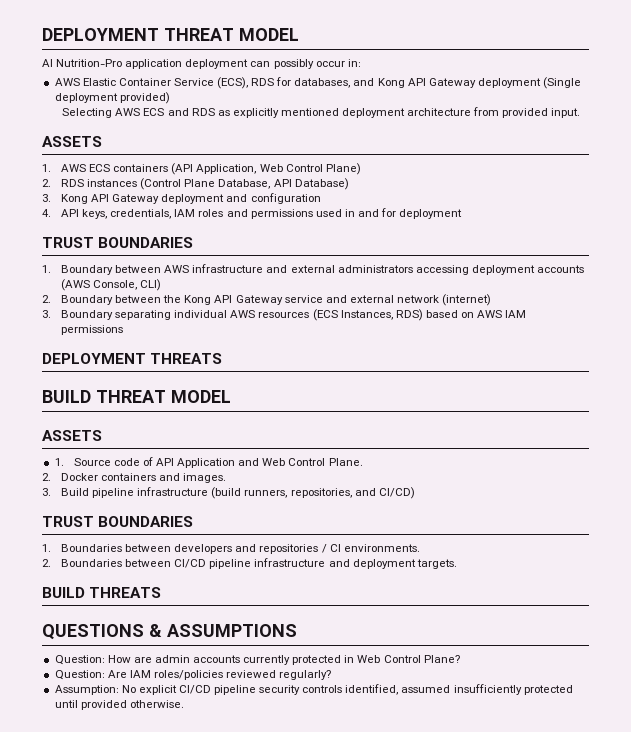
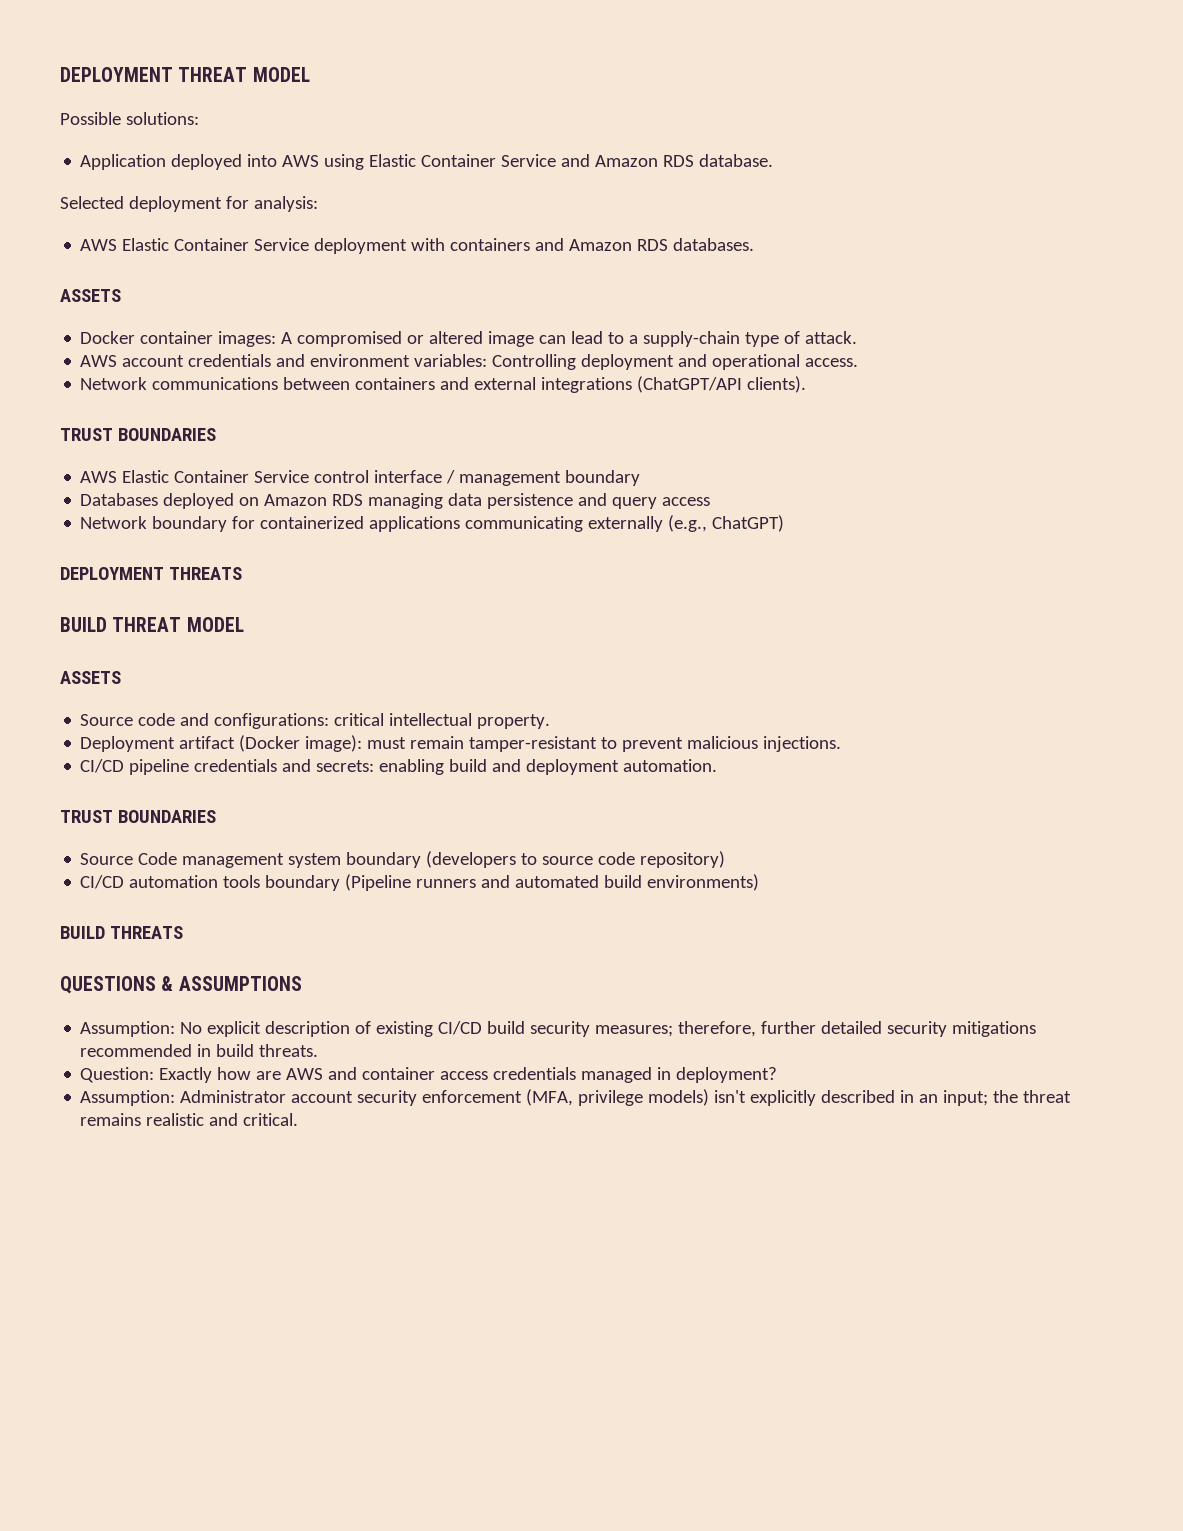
[42,59,361,69] [54,77,582,89] [54,92,170,104] [62,107,581,118] [42,136,102,147] [42,163,361,175] [42,178,349,190] [42,193,321,204] [42,208,463,219] [42,237,194,248] [42,264,584,275] [61,279,162,291] [42,294,492,306] [42,309,527,321] [61,325,124,335] AI Nutrition-Pro application deployment can possibly occur in: // AWS Elastic Container Service (ECS), RDS for databases, and Kong API Gateway deployment (Single deployment provided) // Selecting AWS ECS and RDS as explicitly mentioned deployment architecture from provided input. // ASSETS // 1. AWS ECS containers (API Application, Web Control Plane) // 2. RDS instances (Control Plane Database, API Database) // 3. Kong API Gateway deployment and configuration // 4. API keys, credentials, IAM roles and permissions used in and for deployment // TRUST BOUNDARIES // 1. Boundary between AWS infrastructure and external administrators accessing deployment accounts (AWS Console, CLI) // 2. Boundary between the Kong API Gateway service and external network (internet) // 3. Boundary separating individual AWS resources (ECS Instances, RDS) based on AWS IAM permissions -> [60,112,199,125] [80,154,774,170] [60,196,318,212] [80,238,755,254] [60,289,121,302] [80,331,858,347] [80,354,859,370] [80,376,807,393] [60,428,216,441] [80,470,641,486] [80,493,711,509] [80,515,785,532] Possible solutions: // Application deployed into AWS using Elastic Container Service and Amazon RDS database. // Selected deployment for analysis: // AWS Elastic Container Service deployment with containers and Amazon RDS databases. // ASSETS // Docker container images: A compromised or altered image can lead to a supply-chain type of attack. // AWS account credentials and environment variables: Controlling deployment and operational access. // Network communications between containers and external integrations (ChatGPT/API clients). // TRUST BOUNDARIES // AWS Elastic Container Service control interface / management boundary // Databases deployed on Amazon RDS managing data persistence and query access // Network boundary for containerized applications communicating externally (e.g., ChatGPT)
[54,458,64,466] 1. -> (121, 677) none
[142,457,363,468] [42,473,227,483] [42,487,415,499] [42,516,194,527] [42,544,420,554] [42,558,457,569] of API Application and Web Control Plane. // 2. Docker containers and images. // 3. Build pipeline infrastructure (build runners, repositories, and CI/CD) // TRUST BOUNDARIES // 1. Boundaries between developers and repositories / CI environments. // 2. Boundaries between CI/CD pipeline infrastructure and deployment targets. -> [180,713,551,729] [80,735,842,752] [80,759,718,775] [60,810,216,823] [80,851,726,868] [80,874,760,891] and configurations: critical intellectual property. // Deployment artifact (Docker image): must remain tamper-resistant to prevent malicious injections. // CI/CD pipeline credentials and secrets: enabling build and deployment automation. // TRUST BOUNDARIES // Source Code management system boundary (developers to source code repository) // CI/CD automation tools boundary (Pipeline runners and automated build environments)
[54,655,460,665] [54,670,332,680] [54,684,573,695] [54,700,184,710] Question: How are admin accounts currently protected in Web Control Plane? // Question: Are IAM roles/policies reviewed regularly? // Assumption: No explicit CI/CD pipeline security controls identified, assumed insufficiently protected until provided otherwise. -> [80,1021,1037,1037] [80,1044,319,1057] [80,1067,778,1083] [80,1089,1072,1106] [80,1113,299,1126] Assumption: No explicit description of existing CI/CD build security measures; therefore, further detailed security mitigations recommended in build threats. // Question: Exactly how are AWS and container access credentials managed in deployment? // Assumption: Administrator account security enforcement (MFA, privilege models) isn't explicitly described in an input; the threat remains realistic and critical.

